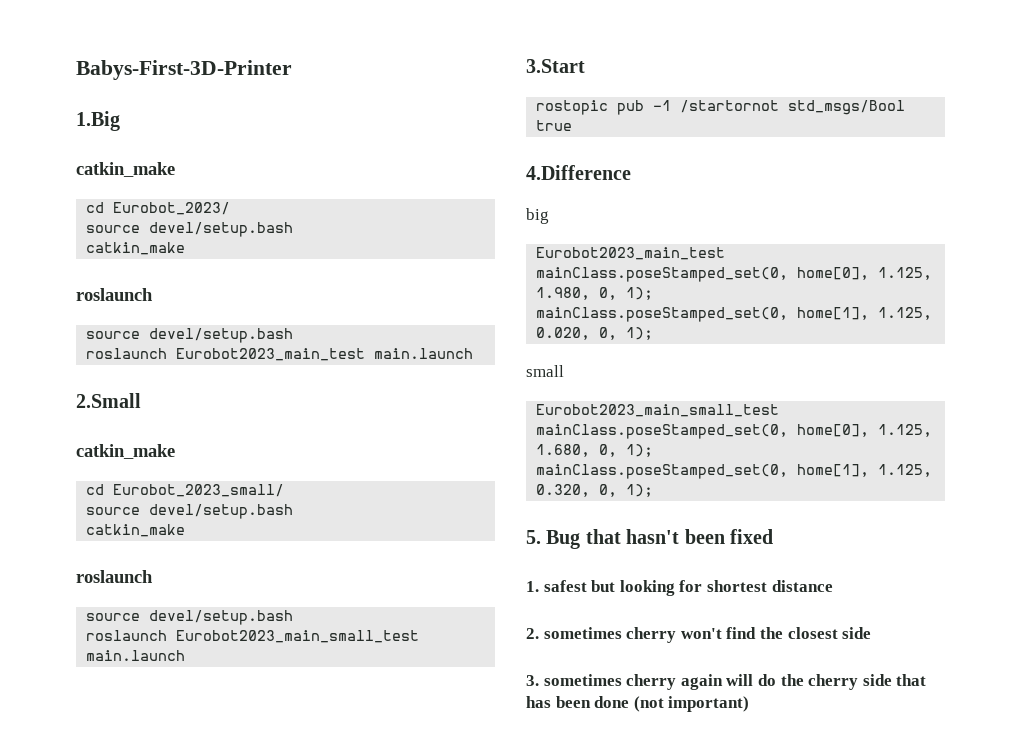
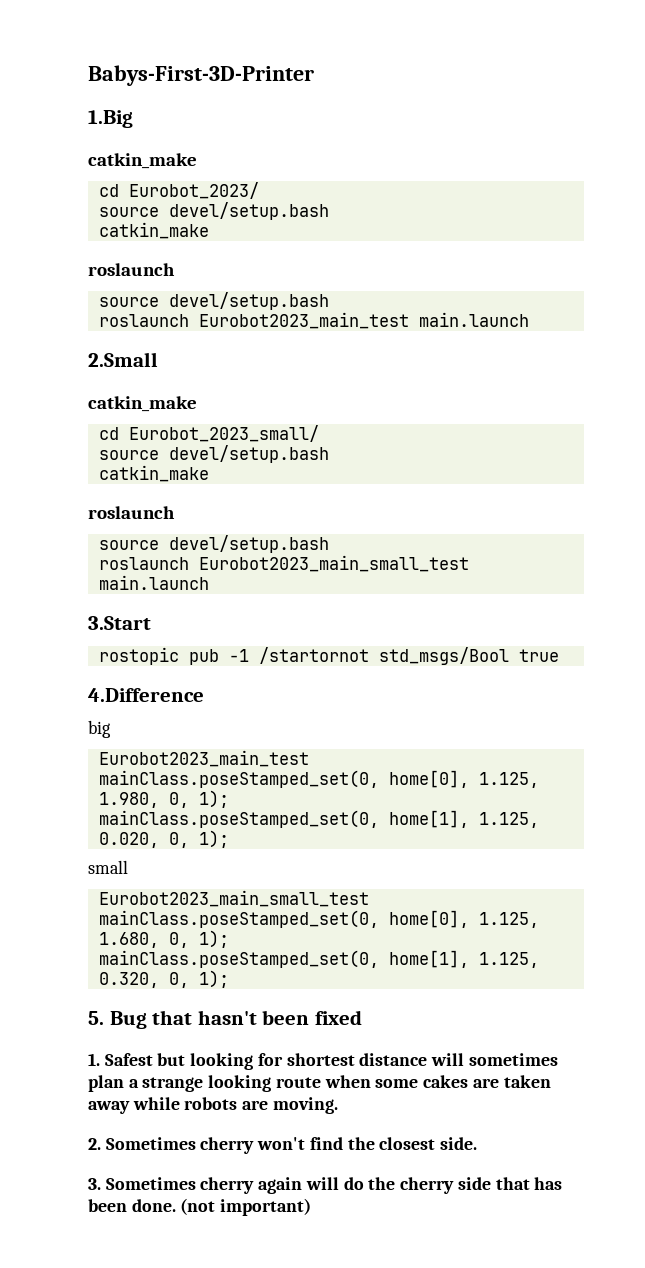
[543,580,587,592] safest -> [104,1053,153,1066] Safest
(833, 586) none -> [431,1053,558,1066] [88,1075,551,1092] [88,1097,338,1114] will sometimes plan a strange looking route when some cakes are taken away while robots are moving.
[543,627,622,639] sometimes -> [105,1137,196,1150] Sometimes
[842,627,872,639] side -> [440,1137,478,1150] side.
[543,674,622,686] sometimes -> [105,1177,196,1190] Sometimes
[594,696,630,708] done -> [131,1199,176,1212] done.

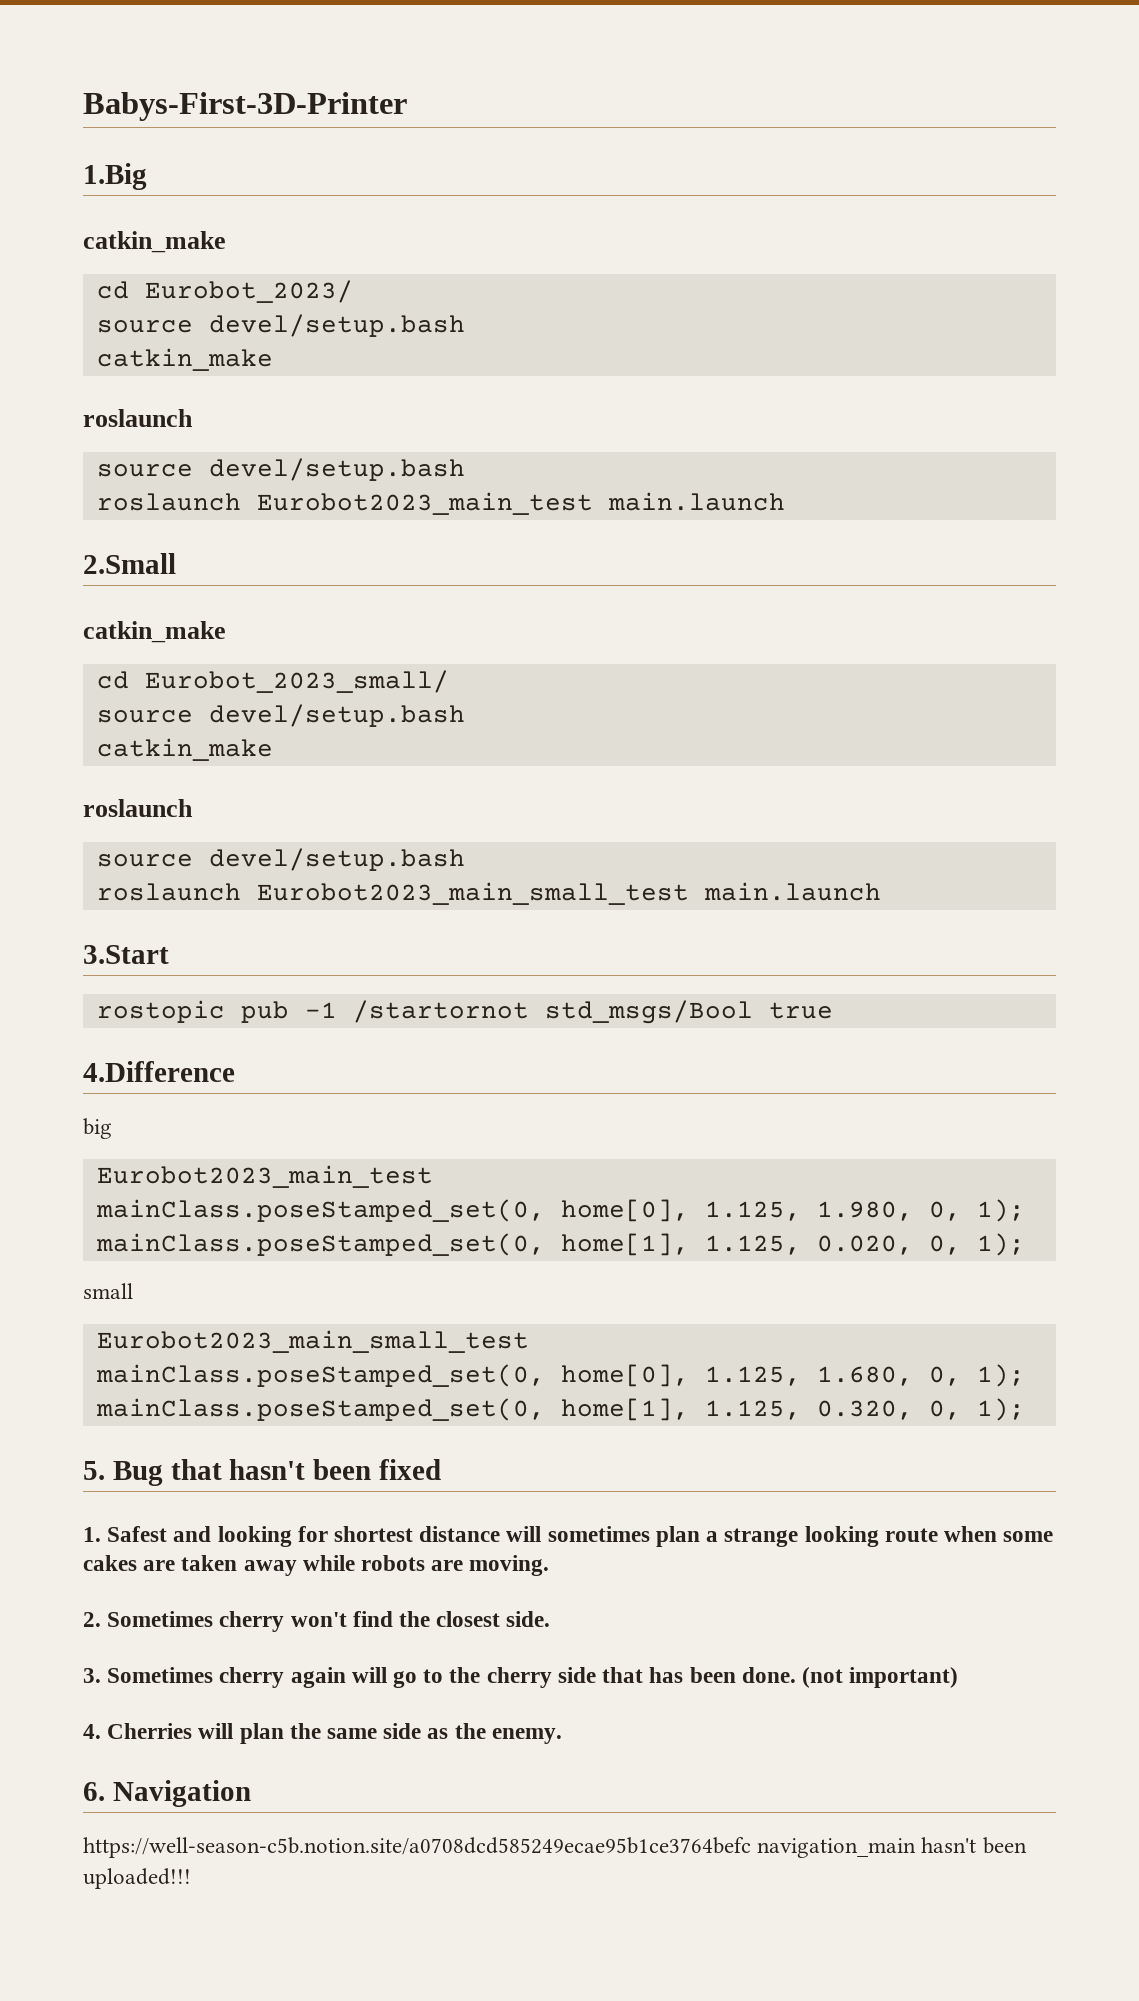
[157,1053,186,1066] but -> [173,1526,212,1542] and
[343,1177,364,1190] do -> [393,1669,444,1688] go to
(312, 1207) none -> [83,1723,562,1744] [83,1780,251,1807] [83,1837,1027,1858] [83,1868,191,1889] // 4. Cherries will plan the same side as the enemy. // 6. Navigation // https://well-season-c5b.notion.site/a0708dcd585249ecae95b1ce3764befc navigation_main hasn't been uploaded!!!

